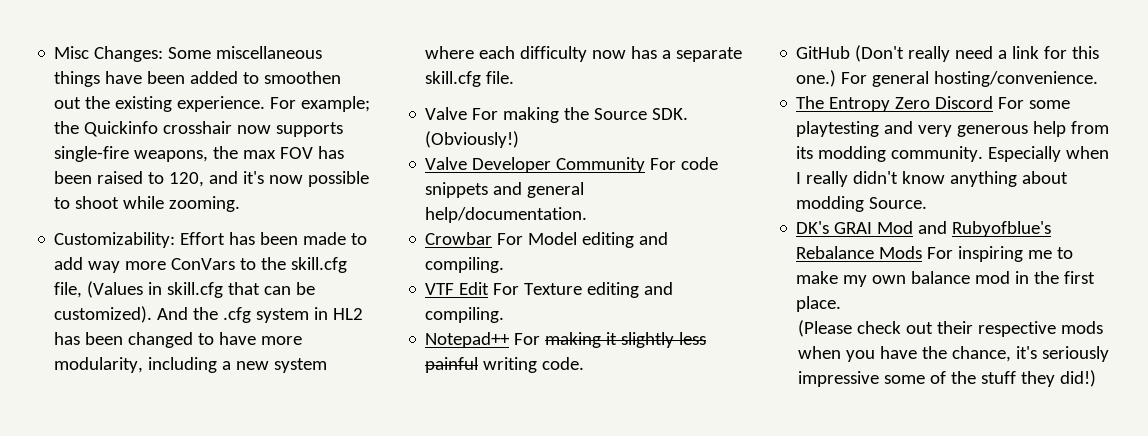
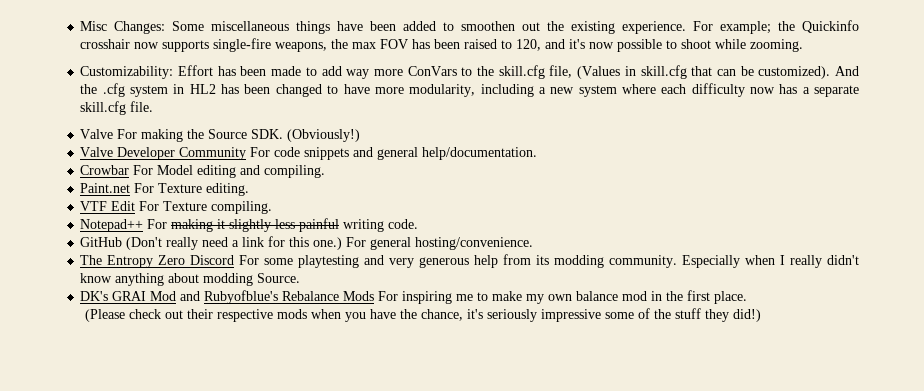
(505, 265) none -> [80,183,250,196] // Paint.net For Texture editing.
[587,282,674,298] editing and -> (208, 206) none

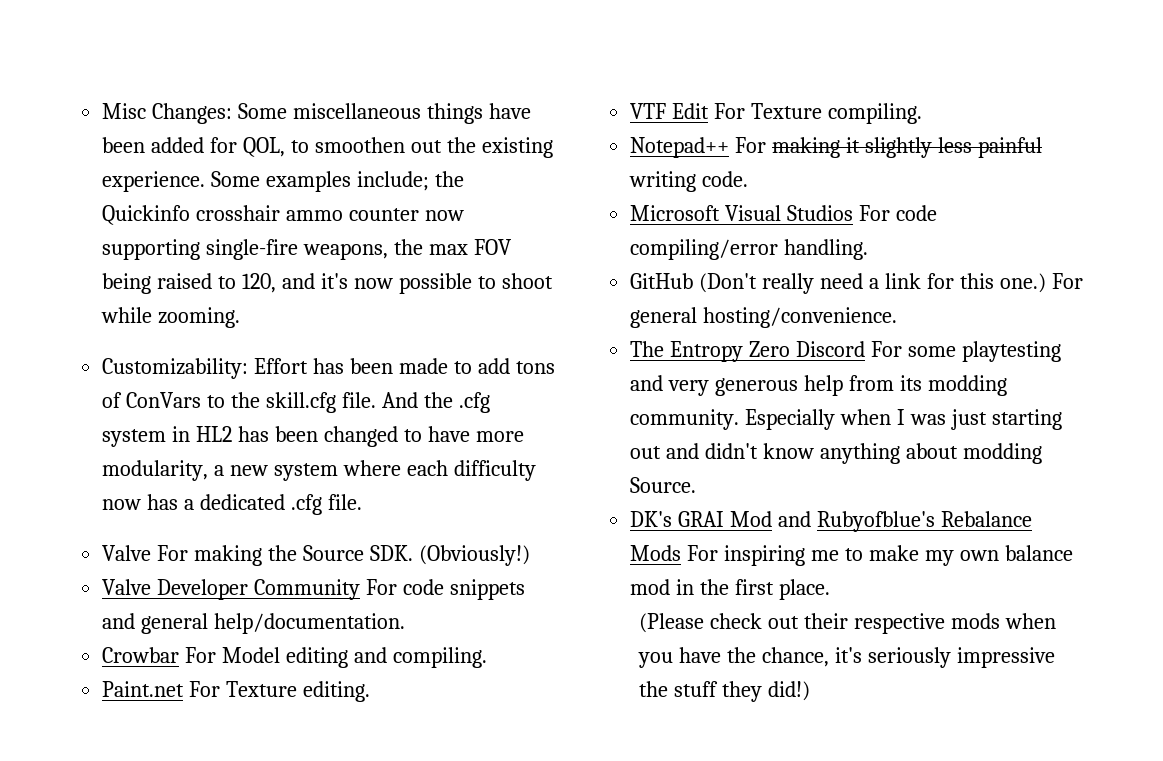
(437, 26) none -> [210,137,286,157] for QOL,
[693,20,860,34] [80,39,210,52] For example; the Quickinfo crosshair now supports -> [211,171,464,192] [102,205,464,225] [102,239,201,260] Some examples include; the Quickinfo crosshair ammo counter now supporting
[412,39,461,49] has been -> [102,273,152,294] being
[346,69,403,79] way more -> [515,361,555,374] [102,392,123,408] tons of
[549,65,831,79] file, (Values in skill.cfg that can be customized). -> [341,392,376,408] file.
[480,84,534,97] including -> (209, 470) none
[814,85,860,97] [80,101,127,115] separate skill.cfg -> [200,494,322,515] dedicated .cfg
(419, 224) none -> [630,205,937,221] [630,239,869,260] // Microsoft Visual Studios For code compiling/error handling.
[790,255,823,268] really -> [909,409,1062,430] [630,443,700,459] was just starting out and
[605,308,651,319] some of -> (1056, 657) none

